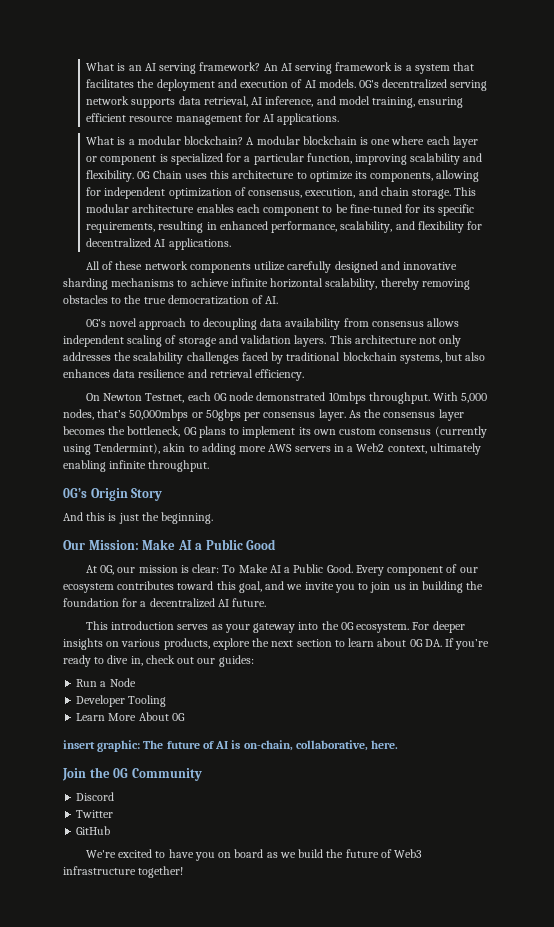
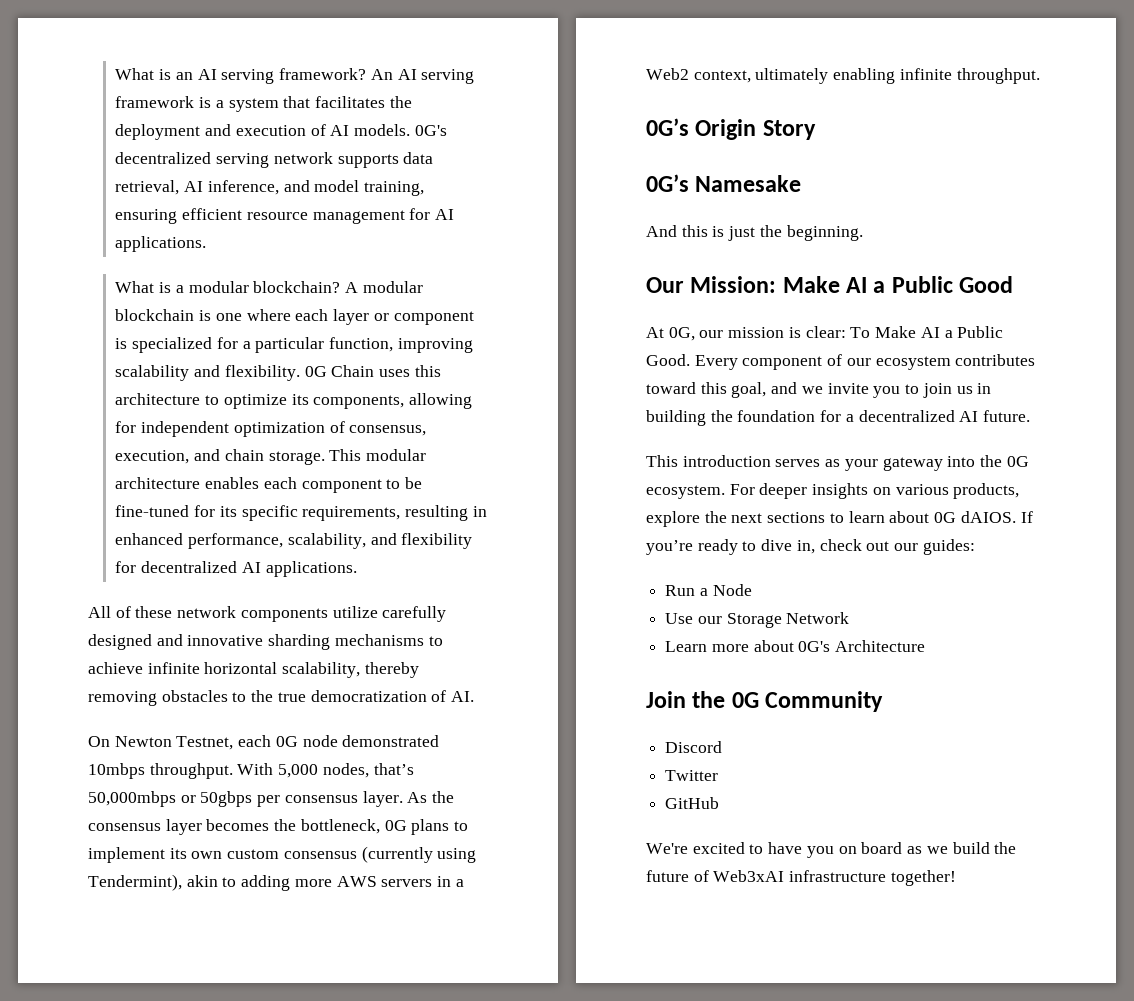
[85,318,460,330] [63,335,462,347] [63,352,486,364] [63,369,305,381] // 0G’s novel approach to decoupling data availability from consensus allows independent scaling of storage and validation layers. This architecture not only addresses the scalability challenges faced by traditional blockchain systems, but also enhances data resilience and retrieval efficiency. -> (475, 696) none
(163, 494) none -> [646,174,802,192] // 0G’s Namesake
[296,639,332,647] section -> [767,512,826,523] sections
[424,639,442,647] DA. -> [960,511,1016,523] dAIOS.
[76,695,167,707] [76,712,185,721] [63,740,399,752] Developer Tooling // Learn More About 0G // insert graphic: The future of AI is on-chain, collaborative, here. -> [665,612,850,628] [665,640,926,652] Use our Storage Network // Learn more about 0G's Architecture
[394,849,423,858] Web3 -> [713,870,785,882] Web3xAI

